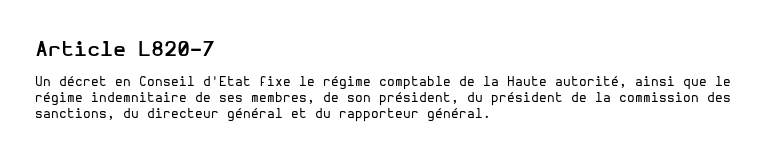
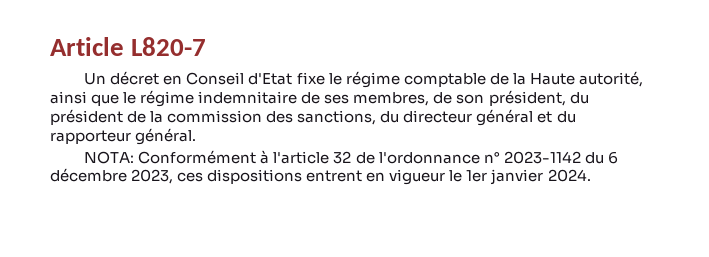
(491, 115) none -> [84,150,618,164] [50,168,591,185] // NOTA: Conformément à l'article 32 de l'ordonnance n° 2023-1142 du 6 décembre 2023, ces dispositions entrent en vigueur le 1er janvier 2024.

